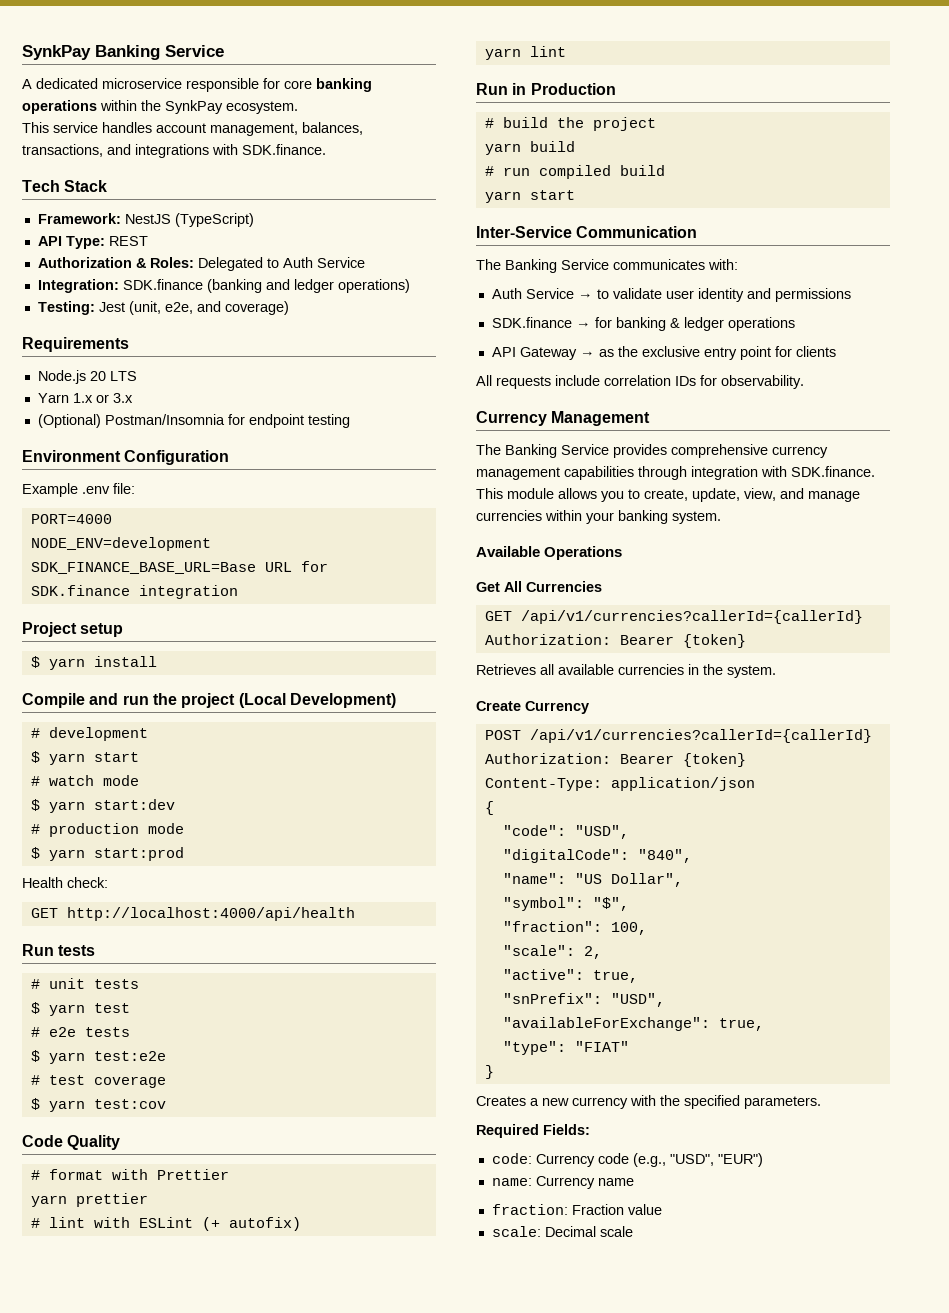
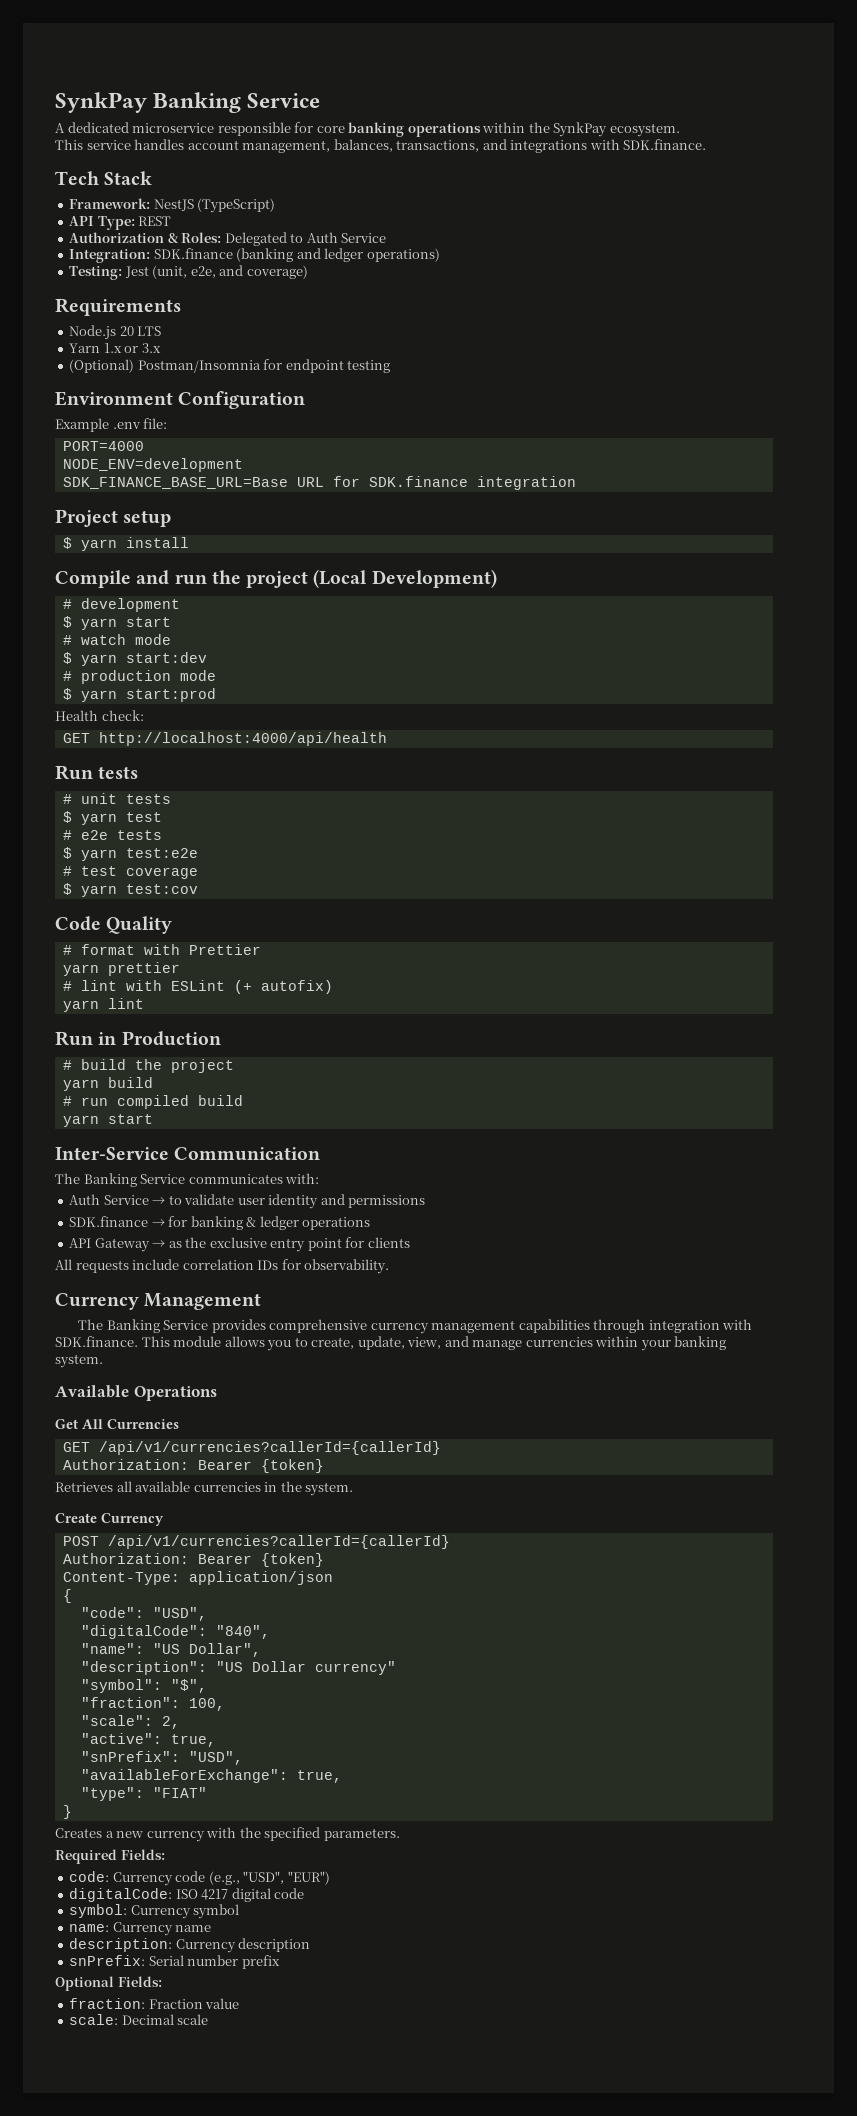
(683, 880) none -> [80,1661,396,1675] // "description": "US Dollar currency"
[491,1176,634,1189] name: Currency name -> [69,1888,305,1902] [69,1904,240,1919] [69,1922,212,1936] [69,1938,311,1953] [69,1955,280,1969] [55,1976,162,1991] digitalCode: ISO 4217 digital code // symbol: Currency symbol // name: Currency name // description: Currency description // snPrefix: Serial number prefix // Optional Fields:

